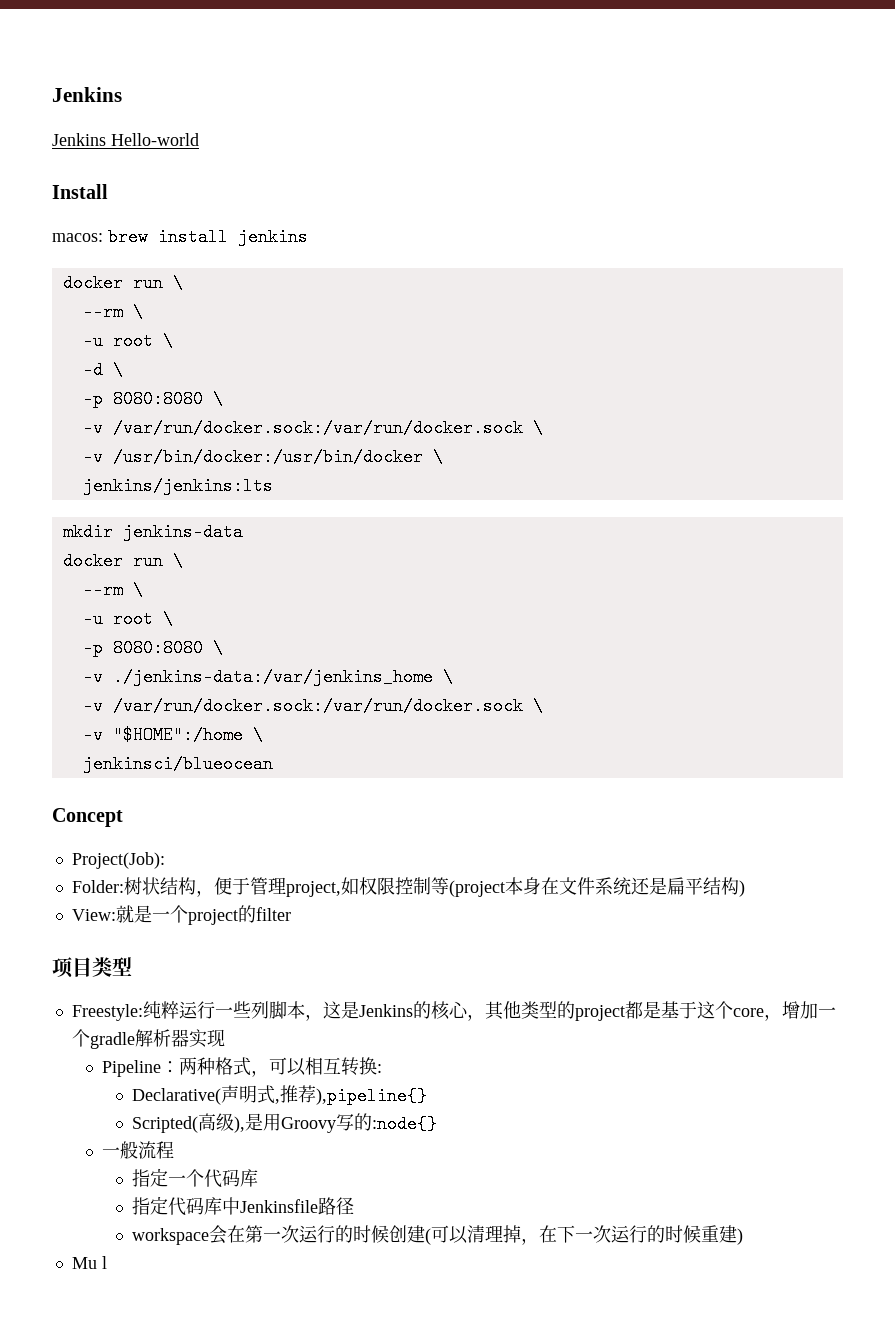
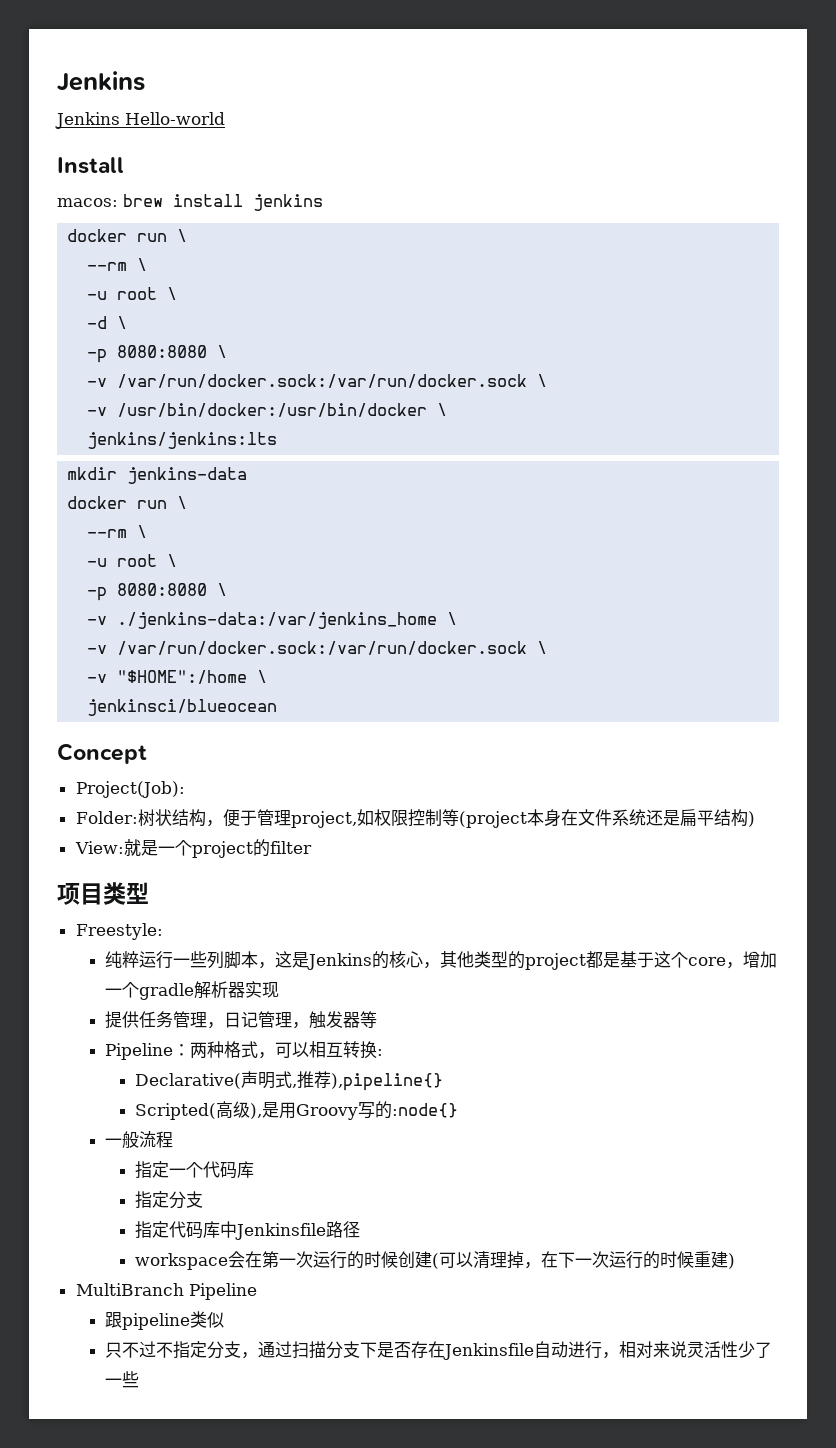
(143, 1012) none -> (163, 931) //
(225, 1038) none -> [105,1011,378,1029] // 提供任务管理，日记管理，触发器等
(258, 1178) none -> [135,1191,204,1209] // 指定分支
[71,1256,107,1269] Mu l -> [75,1283,257,1300] [105,1311,225,1330] [105,1341,773,1360] [105,1371,140,1388] MultiBranch Pipeline // 跟pipeline类似 // 只不过不指定分支，通过扫描分支下是否存在Jenkinsfile自动进行，相对来说灵活性少了一些

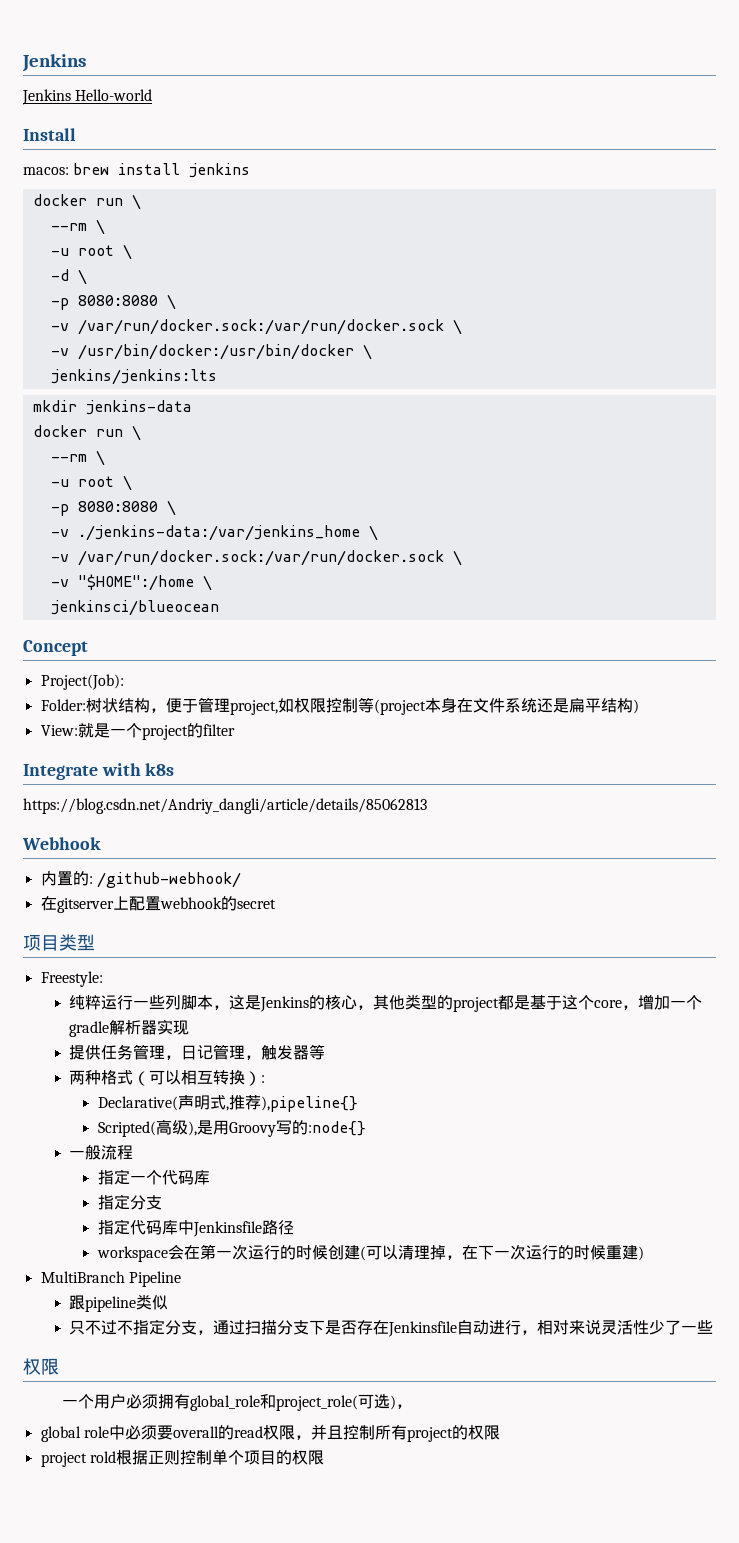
(312, 847) none -> [23,763,175,780] [23,798,427,814] [22,837,101,850] [40,871,241,888] [40,896,276,913] // Integrate with k8s // https://blog.csdn.net/Andriy_dangli/article/details/85062813 // Webhook // 内置的: /github-webhook/ // 在gitserver上配置webhook的secret
[105,1043,191,1060] Pipeline： -> (326, 1052) none
[258,1052,276,1059] ， -> [133,1071,150,1086] （
(378, 1050) none -> [245,1071,262,1086] ）
(140, 1379) none -> [23,1358,59,1375] [61,1394,412,1411] [40,1424,500,1442] [40,1449,324,1467] // 权限 // 一个用户必须拥有global_role和project_role(可选)， // global role中必须要overall的read权限，并且控制所有project的权限 // project rold根据正则控制单个项目的权限

